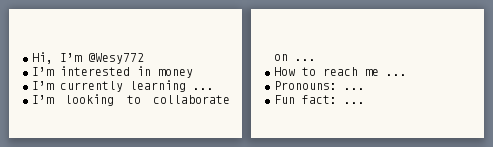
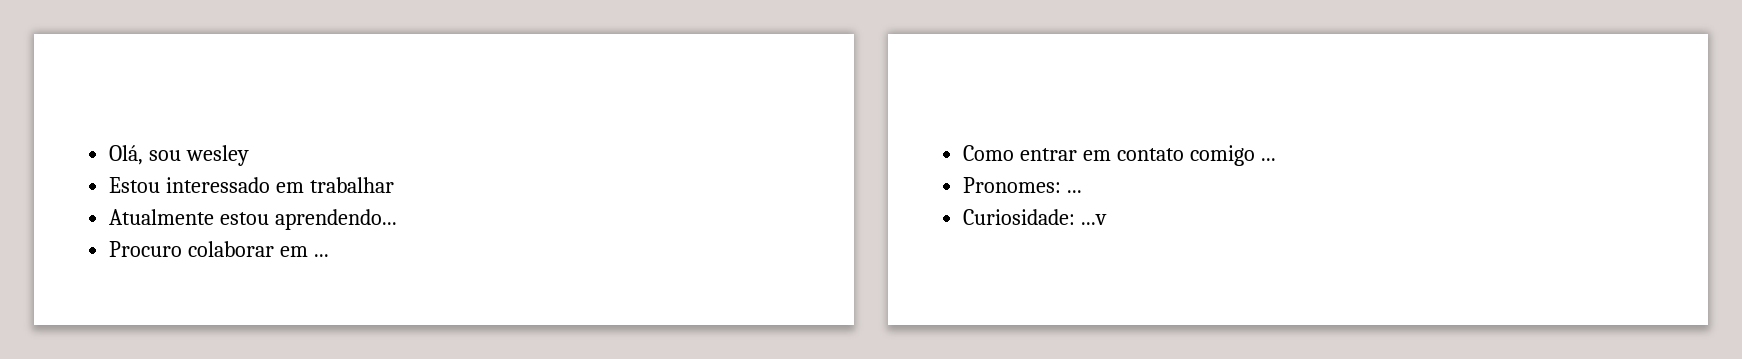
[32,52,144,64] [32,66,193,78] [32,80,214,92] [32,94,230,106] [274,54,316,61] [274,67,407,76] [274,81,365,90] [274,95,365,104] Hi, I’m @Wesy772 // I’m interested in money // I’m currently learning ... // I’m looking to collaborate on ... // How to reach me ... // Pronouns: ... // Fun fact: ... -> [109,145,250,166] [109,177,395,193] [109,209,398,230] [109,241,330,257] [963,145,1276,166] [963,177,1083,193] [963,209,1108,225] Olá, sou wesley // Estou interessado em trabalhar // Atualmente estou aprendendo... // Procuro colaborar em ... // Como entrar em contato comigo ... // Pronomes: ... // Curiosidade: ...v

